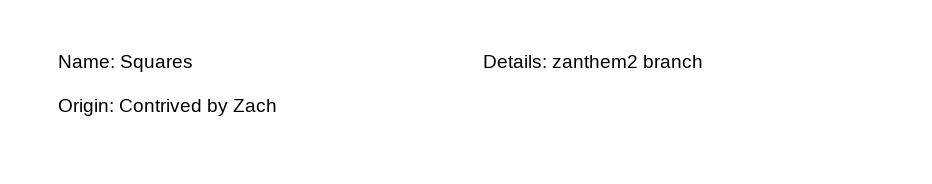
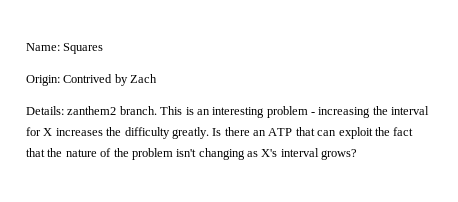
[643,55,704,68] branch -> [119,106,430,118] [26,127,414,139] [26,148,358,160] branch. This is an interesting problem - increasing the interval for X increases the difficulty greatly. Is there an ATP that can exploit the fact that the nature of the problem isn't changing as X's interval grows?

